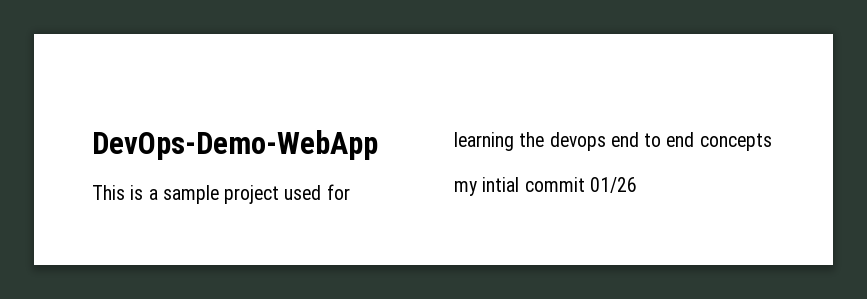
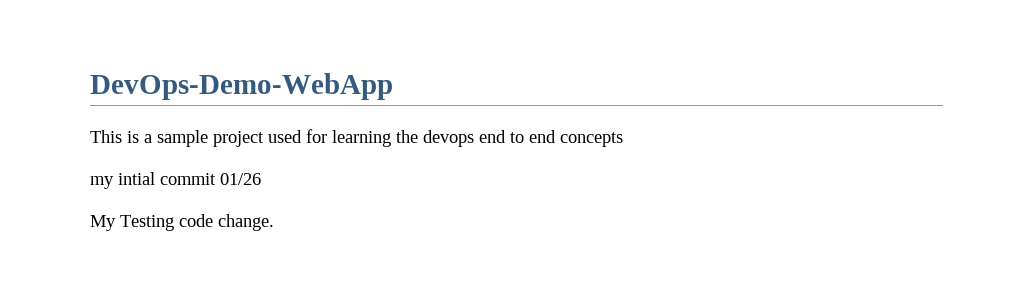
(637, 185) none -> [90,214,274,231] // My Testing code change.

